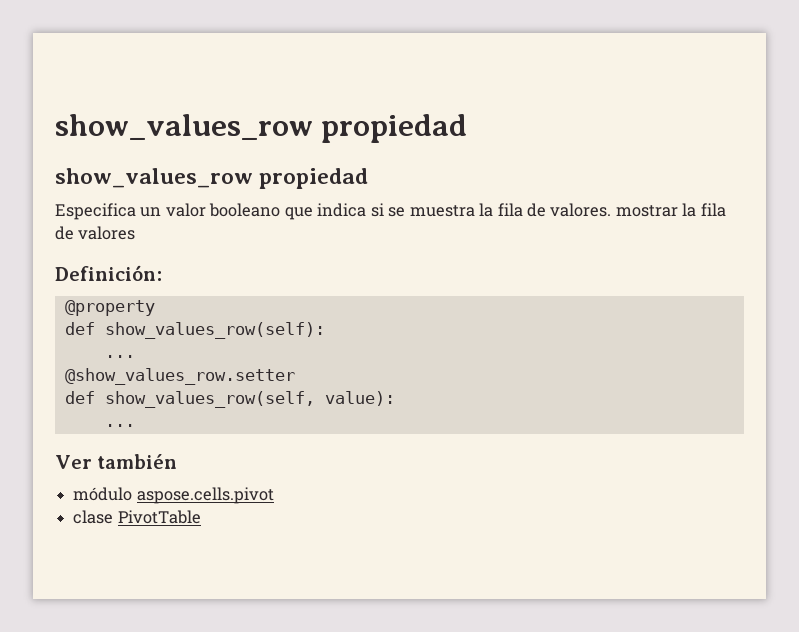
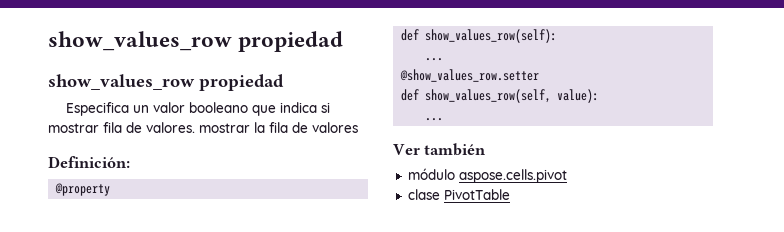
[388,203,494,217] se muestra la -> [48,123,99,133] mostrar

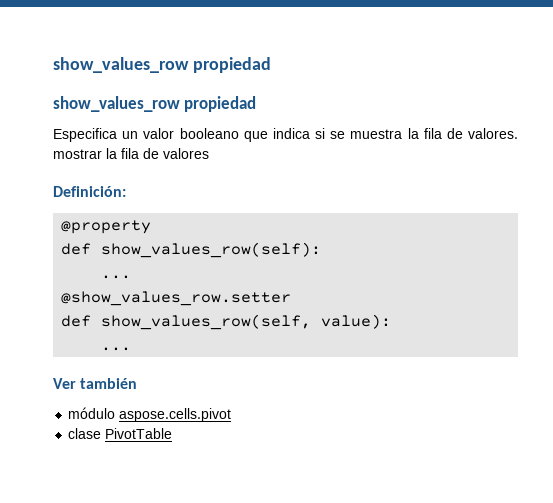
[48,123,99,133] mostrar -> [330,128,419,139] se muestra la

